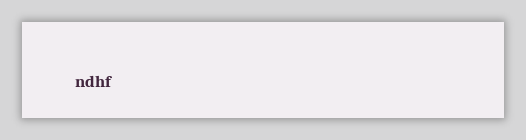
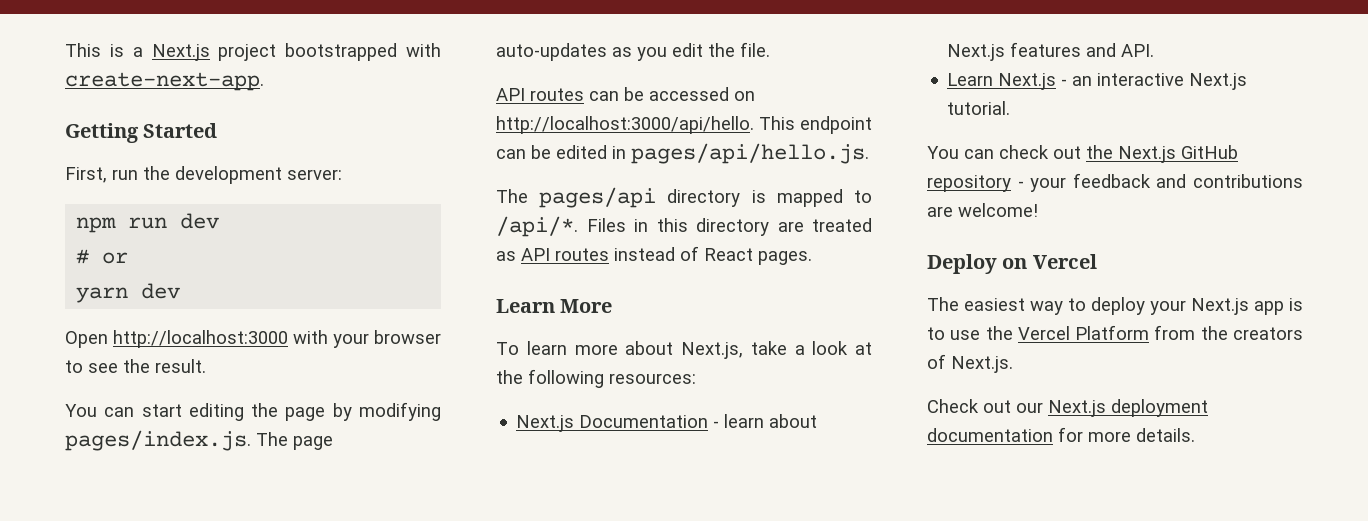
[75,75,113,87] ndhf -> [65,43,441,61] [65,72,264,91] [65,123,218,143] [65,166,342,184] [76,213,220,233] [76,249,129,264] [76,283,181,303] [65,330,441,348] [65,359,206,373] [65,402,441,421] [65,430,333,451] [496,42,770,61] [496,87,755,101] [496,116,872,134] [496,143,869,164] [496,187,872,208] [496,216,872,237] [496,246,812,265] [496,299,613,313] [496,341,872,359] [496,369,696,388] [516,414,818,432] [947,42,1155,61] [947,73,1248,90] [947,101,1011,115] [927,145,1238,163] [927,173,1303,192] [927,203,1038,217] [927,254,1097,274] [927,297,1303,315] [927,325,1303,340] [927,354,1013,373] [927,399,1208,417] [927,427,1195,442] This is a Next.js project bootstrapped with create-next-app. // Getting Started // First, run the development server: // npm run dev // # or // yarn dev // Open http://localhost:3000 with your browser to see the result. // You can start editing the page by modifying pages/index.js. The page auto-updates as you edit the file. // API routes can be accessed on http://localhost:3000/api/hello. This endpoint can be edited in pages/api/hello.js. // The pages/api directory is mapped to /api/*. Files in this directory are treated as API routes instead of React pages. // Learn More // To learn more about Next.js, take a look at the following resources: // Next.js Documentation - learn about Next.js features and API. // Learn Next.js - an interactive Next.js tutorial. // You can check out the Next.js GitHub repository - your feedback and contributions are welcome! // Deploy on Vercel // The easiest way to deploy your Next.js app is to use the Vercel Platform from the creators of Next.js. // Check out our Next.js deployment documentation for more details.

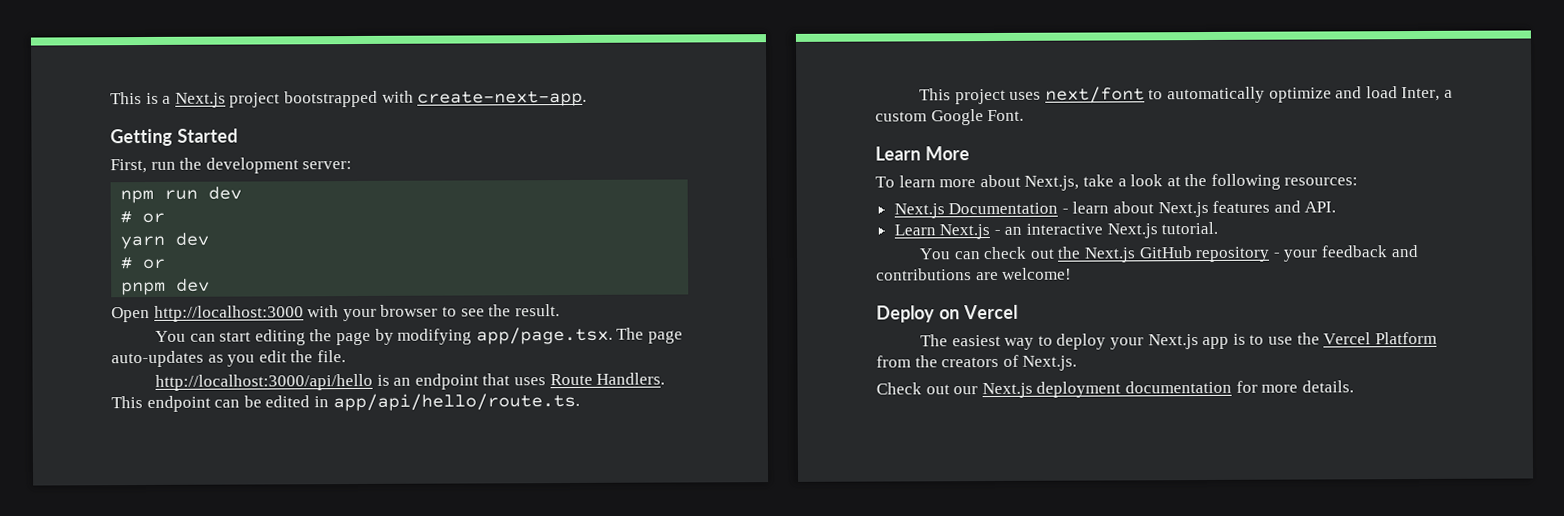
(181, 291) none -> [120,257,167,270] [121,278,211,296] // # or // pnpm dev
[65,430,251,451] pages/index.js. -> [475,326,613,345] app/page.tsx.
[496,87,755,101] [496,116,754,134] API routes can be accessed on http://localhost:3000/api/hello. -> [155,372,666,391] http://localhost:3000/api/hello is an endpoint that uses Route Handlers.
[631,143,869,164] [496,187,872,208] [496,216,872,237] [496,246,812,265] pages/api/hello.js. // The pages/api directory is mapped to /api/*. Files in this directory are treated as API routes instead of React pages. -> [332,392,580,412] [919,86,1453,105] [875,109,1025,126] app/api/hello/route.ts. // This project uses next/font to automatically optimize and load Inter, a custom Google Font.

